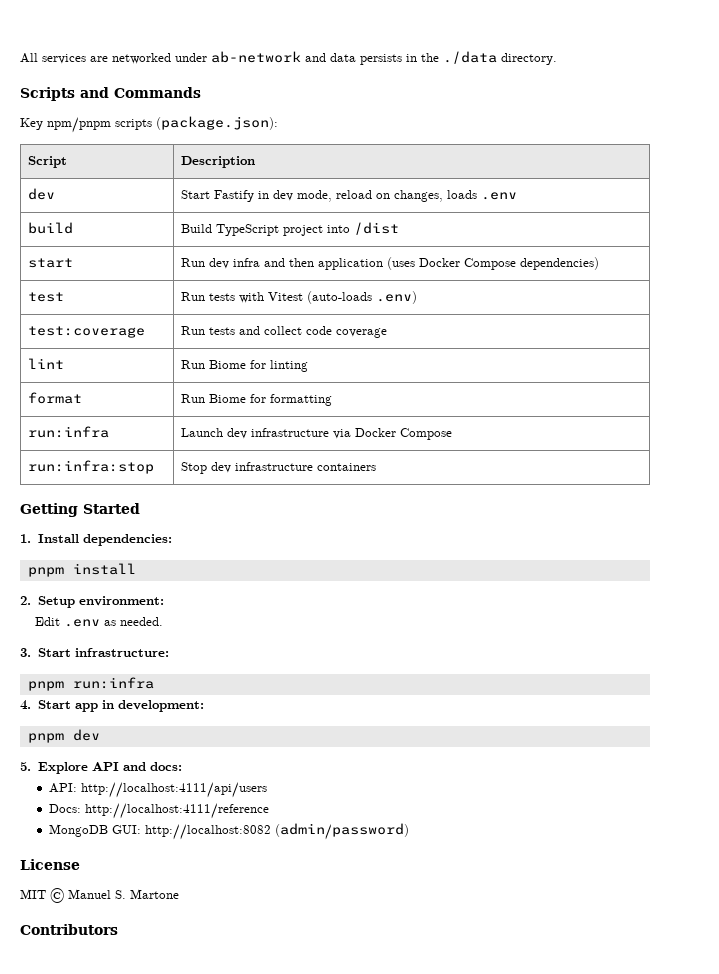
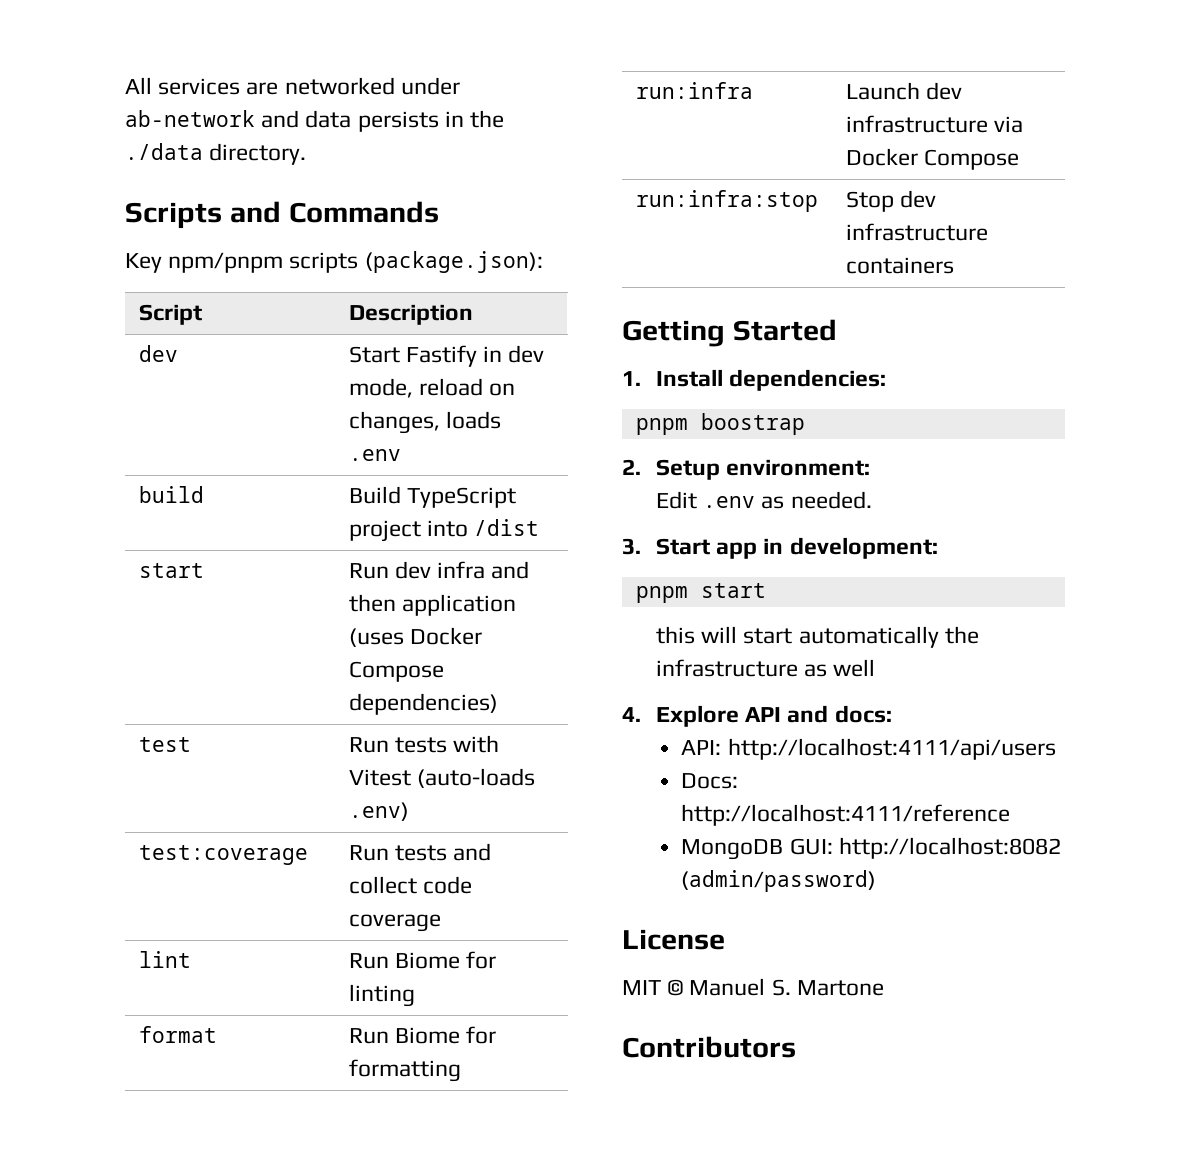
[72,563,136,575] install -> [700,413,805,435] boostrap
[74,648,169,657] [27,677,154,691] [20,700,71,710] infrastructure: // pnpm run:infra // 4. Start -> (711, 546) none
[72,729,100,741] [20,762,31,771] dev // 5. -> [700,583,766,598] [656,626,979,648] [656,659,876,677] [622,707,641,722] start // this will start automatically the infrastructure as well // 4.

